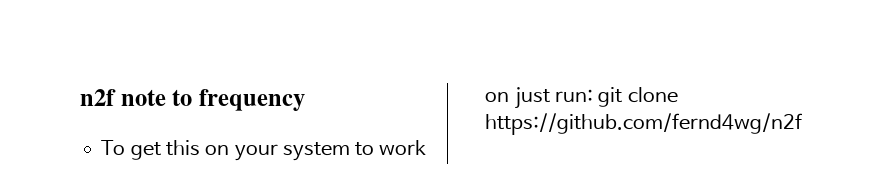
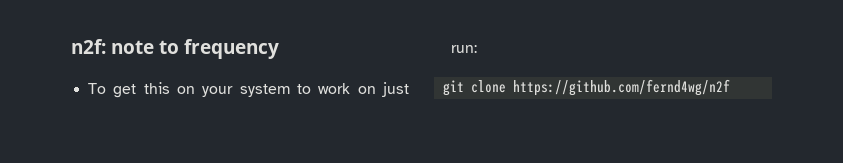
[80,89,116,106] n2f -> [71,39,106,54] n2f:
(593, 95) none -> (478, 49) //

